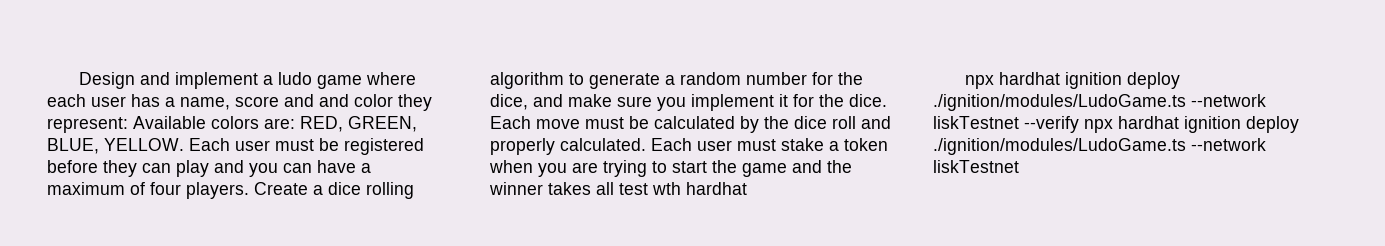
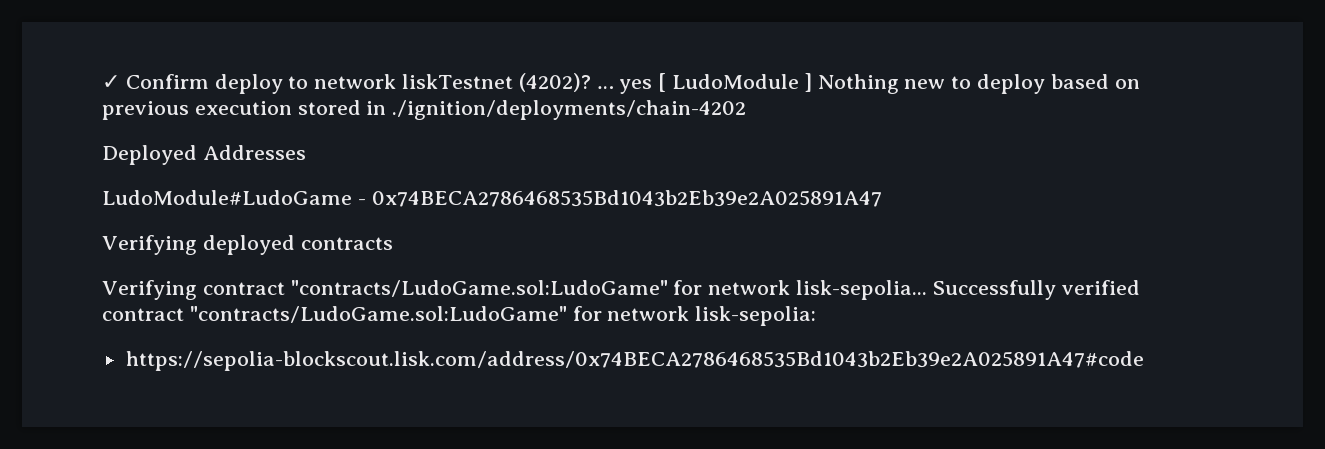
[78,72,416,89] [47,94,432,111] [47,116,417,133] [47,138,424,155] [47,160,371,177] [47,182,414,199] [490,72,863,89] [490,94,887,111] [490,116,891,133] [490,138,888,155] [489,160,852,177] [489,182,747,195] [964,72,1180,89] [933,94,1266,111] [933,116,1299,133] [933,138,1266,155] [933,160,1019,173] Design and implement a ludo game where each user has a name, score and and color they represent: Available colors are: RED, GREEN, BLUE, YELLOW. Each user must be registered before they can play and you can have a maximum of four players. Create a dice rolling algorithm to generate a random number for the dice, and make sure you implement it for the dice. Each move must be calculated by the dice roll and properly calculated. Each user must stake a token when you are trying to start the game and the winner takes all test wth hardhat // npx hardhat ignition deploy ./ignition/modules/LudoGame.ts --network liskTestnet --verify npx hardhat ignition deploy ./ignition/modules/LudoGame.ts --network liskTestnet -> [102,73,1140,94] [102,100,747,120] [102,145,306,165] [102,190,882,207] [102,235,393,255] [102,280,1140,300] [102,306,817,326] [125,351,1144,371] ✓ Confirm deploy to network liskTestnet (4202)? … yes [ LudoModule ] Nothing new to deploy based on previous execution stored in ./ignition/deployments/chain-4202 // Deployed Addresses // LudoModule#LudoGame - 0x74BECA2786468535Bd1043b2Eb39e2A025891A47 // Verifying deployed contracts // Verifying contract "contracts/LudoGame.sol:LudoGame" for network lisk-sepolia... Successfully verified contract "contracts/LudoGame.sol:LudoGame" for network lisk-sepolia: // https://sepolia-blockscout.lisk.com/address/0x74BECA2786468535Bd1043b2Eb39e2A025891A47#code

